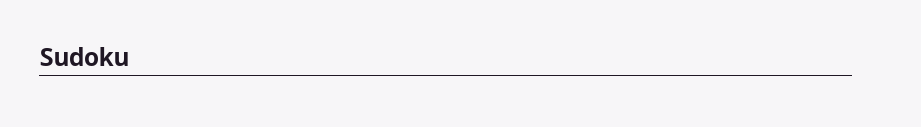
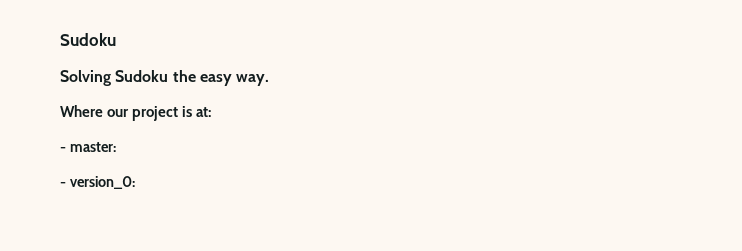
[39,47,129,66] Sudoku -> [60,33,116,46] [60,70,270,86] [60,105,212,121] [60,142,116,152] [60,176,135,189] Sudoku // Solving Sudoku the easy way. // Where our project is at: // - master: // - version_0:

